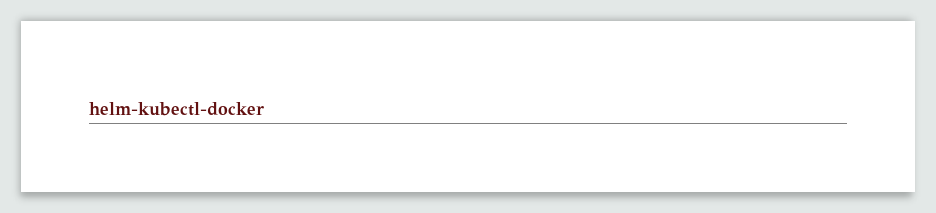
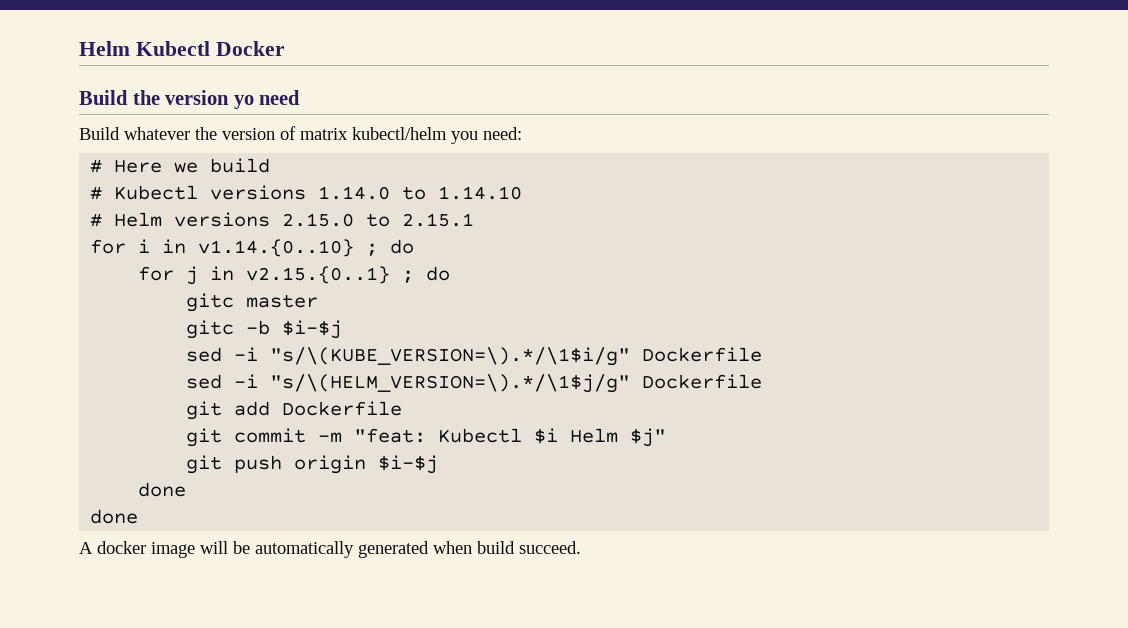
[89,102,264,116] helm-kubectl-docker -> [79,41,285,56] [79,90,301,109] [79,126,522,144] [90,158,271,173] [90,185,523,200] [90,212,475,227] [90,239,415,257] [138,266,451,285] [186,293,319,312] [186,320,343,339] [186,347,763,366] [186,374,763,393] [186,401,403,420] [186,428,667,447] [186,455,439,474] [138,482,187,497] [90,509,139,524] [79,541,581,558] Helm Kubectl Docker // Build the version yo need // Build whatever the version of matrix kubectl/helm you need: // # Here we build // # Kubectl versions 1.14.0 to 1.14.10 // # Helm versions 2.15.0 to 2.15.1 // for i in v1.14.{0..10} ; do // for j in v2.15.{0..1} ; do // gitc master // gitc -b $i-$j // sed -i "s/\(KUBE_VERSION=\).*/\1$i/g" Dockerfile // sed -i "s/\(HELM_VERSION=\).*/\1$j/g" Dockerfile // git add Dockerfile // git commit -m "feat: Kubectl $i Helm $j" // git push origin $i-$j // done // done // A docker image will be automatically generated when build succeed.

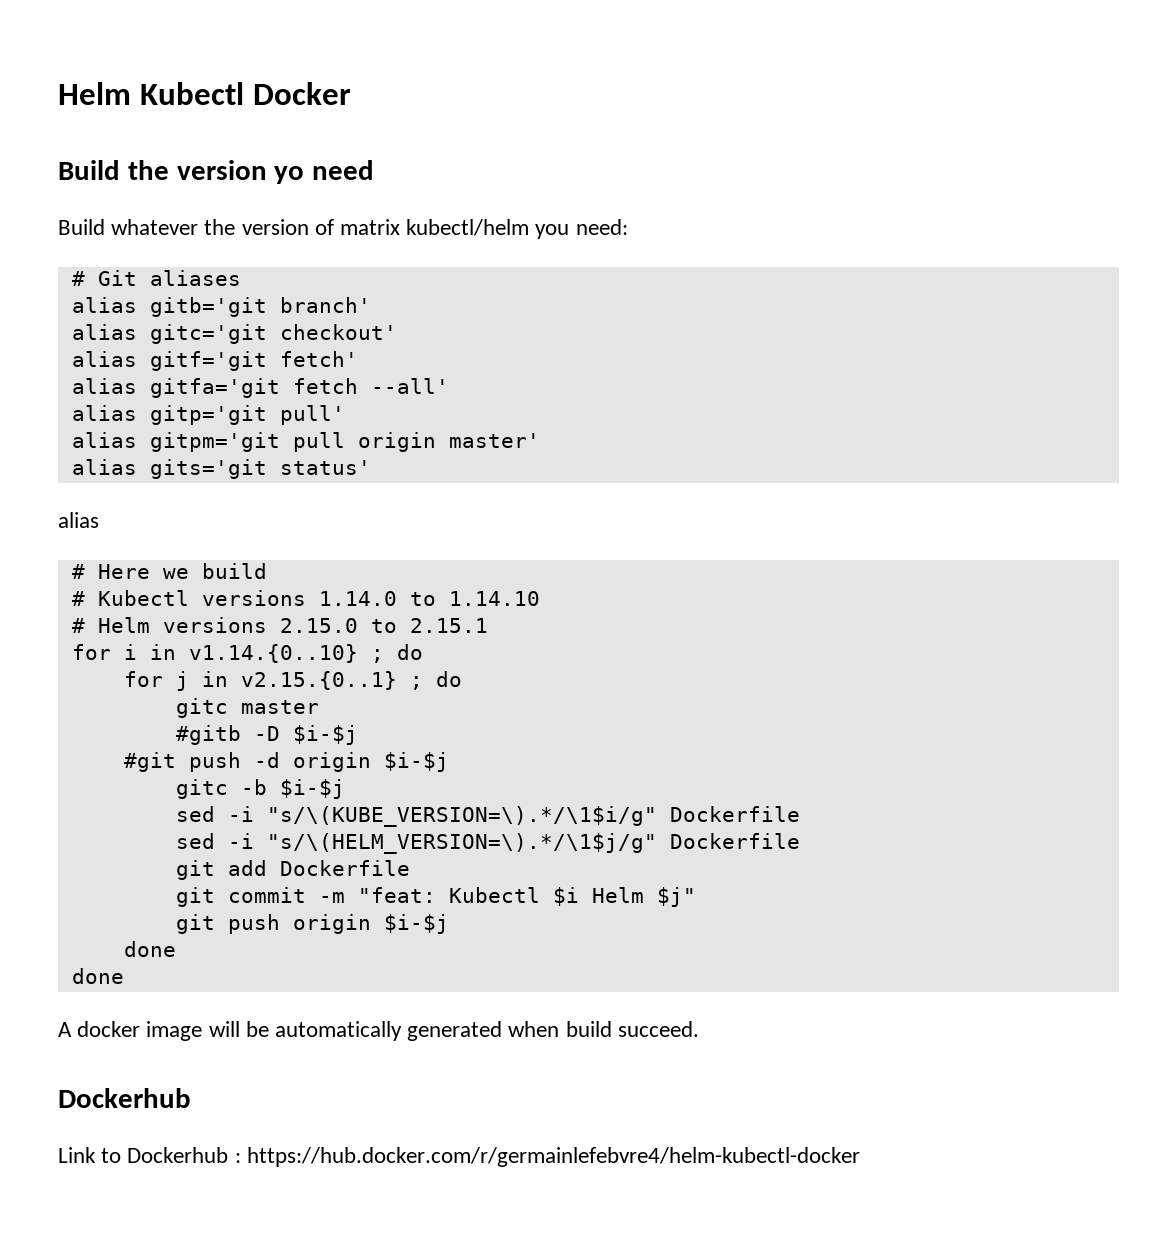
(522, 133) none -> [71,270,241,286] [71,297,371,317] [71,324,397,344] [71,351,358,371] [71,378,449,398] [71,405,345,425] [71,432,540,452] [71,459,371,479] [58,512,99,528] // # Git aliases // alias gitb='git branch' // alias gitc='git checkout' // alias gitf='git fetch' // alias gitfa='git fetch --all' // alias gitp='git pull' // alias gitpm='git pull origin master' // alias gits='git status' // alias
(319, 301) none -> [175,725,358,745] [123,752,449,772] // #gitb -D $i-$j // #git push -d origin $i-$j
(581, 547) none -> [58,1088,191,1108] [58,1147,860,1167] // Dockerhub // Link to Dockerhub : https://hub.docker.com/r/germainlefebvre4/helm-kubectl-docker

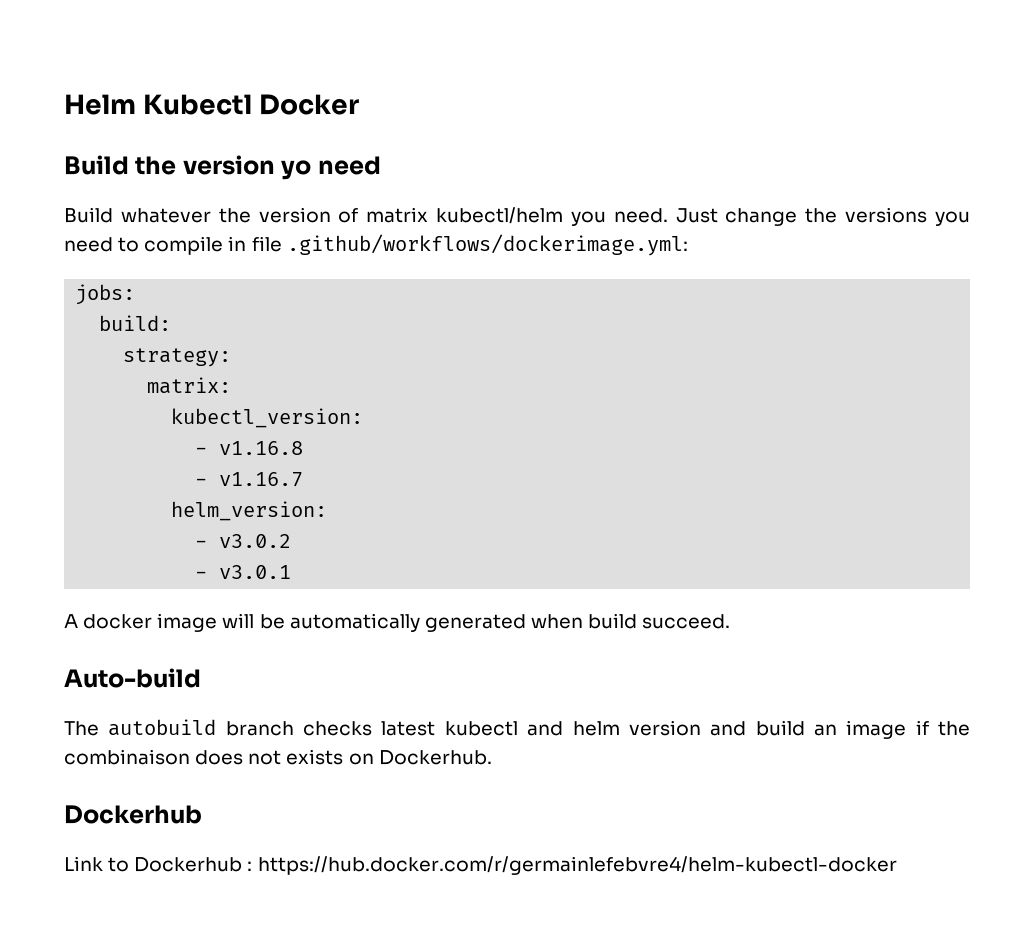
[575,219,628,235] [71,270,241,286] [71,297,371,317] [71,324,397,344] [71,351,358,371] [71,378,449,398] [71,405,345,425] [71,432,540,452] [71,459,371,479] [58,512,99,528] [71,563,267,579] [71,590,540,606] [71,617,488,633] [71,644,423,663] [123,671,462,691] [175,698,319,718] [175,725,358,745] [123,752,449,772] [175,779,345,799] [175,806,800,827] [175,833,800,854] [175,860,410,880] [175,887,696,907] [175,914,449,934] [123,941,176,957] [71,968,124,984] need: // # Git aliases // alias gitb='git branch' // alias gitc='git checkout' // alias gitf='git fetch' // alias gitfa='git fetch --all' // alias gitp='git pull' // alias gitpm='git pull origin master' // alias gits='git status' // alias // # Here we build // # Kubectl versions 1.14.0 to 1.14.10 // # Helm versions 2.15.0 to 2.15.1 // for i in v1.14.{0..10} ; do // for j in v2.15.{0..1} ; do // gitc master // #gitb -D $i-$j // #git push -d origin $i-$j // gitc -b $i-$j // sed -i "s/\(KUBE_VERSION=\).*/\1$i/g" Dockerfile // sed -i "s/\(HELM_VERSION=\).*/\1$j/g" Dockerfile // git add Dockerfile // git commit -m "feat: Kubectl $i Helm $j" // git push origin $i-$j // done // done -> [613,207,970,226] [64,234,688,256] [75,284,136,305] [99,315,172,331] [123,348,232,367] [147,377,232,394] [171,408,364,428] [195,441,304,455] [195,472,304,487] [171,501,328,521] [195,534,292,548] [195,565,292,579] need. Just change the versions you need to compile in file .github/workflows/dockerimage.yml: // jobs: // build: // strategy: // matrix: // kubectl_version: // - v1.16.8 // - v1.16.7 // helm_version: // - v3.0.2 // - v3.0.1
(699, 1029) none -> [64,668,201,688] [64,719,971,739] [64,749,492,765] // Auto-build // The autobuild branch checks latest kubectl and helm version and build an image if the combinaison does not exists on Dockerhub.

